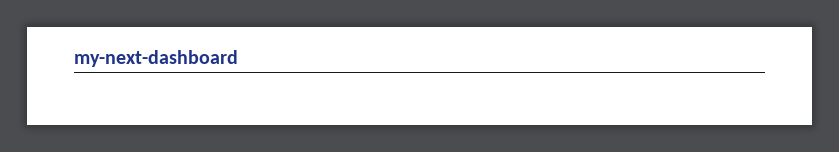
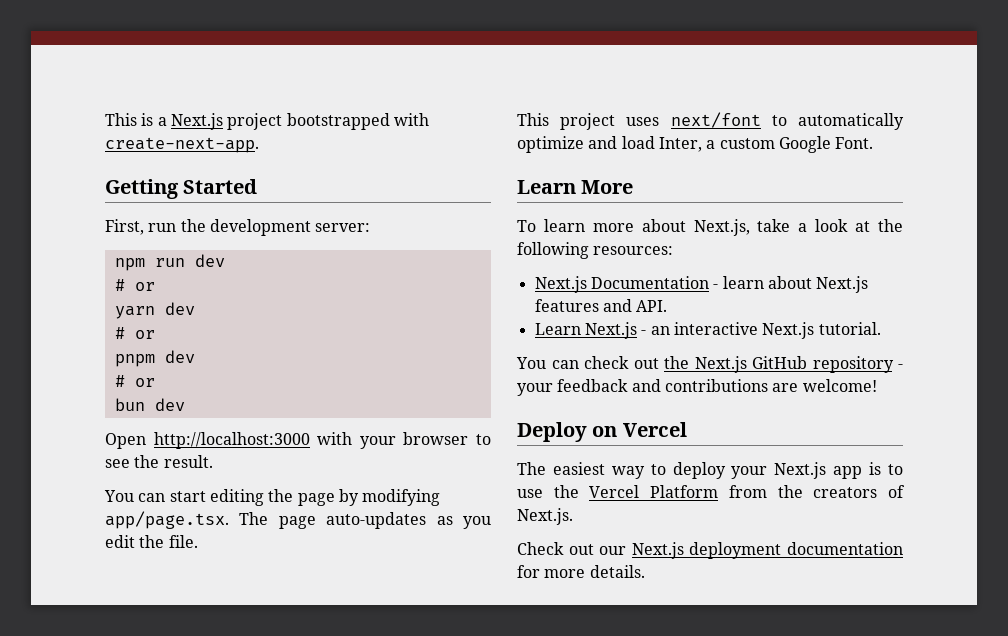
[74,50,238,67] my-next-dashboard -> [105,113,429,130] [105,137,259,153] [105,179,258,199] [105,219,371,236] [114,254,225,271] [114,279,155,291] [114,302,195,319] [114,327,155,339] [114,350,195,367] [114,375,155,387] [114,398,185,411] [105,432,492,449] [105,455,213,468] [104,489,441,506] [105,511,491,529] [105,535,198,548] [517,112,904,130] [517,136,874,153] [517,180,634,194] [517,219,904,236] [517,242,674,259] [534,276,869,293] [534,299,668,312] [534,322,881,339] [516,356,903,373] [517,379,877,396] [517,422,687,442] [517,462,903,479] [517,485,905,498] [517,508,573,525] [517,542,903,559] [517,565,645,578] This is a Next.js project bootstrapped with create-next-app. // Getting Started // First, run the development server: // npm run dev // # or // yarn dev // # or // pnpm dev // # or // bun dev // Open http://localhost:3000 with your browser to see the result. // You can start editing the page by modifying app/page.tsx. The page auto-updates as you edit the file. // This project uses next/font to automatically optimize and load Inter, a custom Google Font. // Learn More // To learn more about Next.js, take a look at the following resources: // Next.js Documentation - learn about Next.js features and API. // Learn Next.js - an interactive Next.js tutorial. // You can check out the Next.js GitHub repository - your feedback and contributions are welcome! // Deploy on Vercel // The easiest way to deploy your Next.js app is to use the Vercel Platform from the creators of Next.js. // Check out our Next.js deployment documentation for more details.

